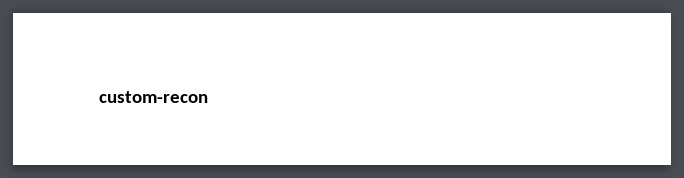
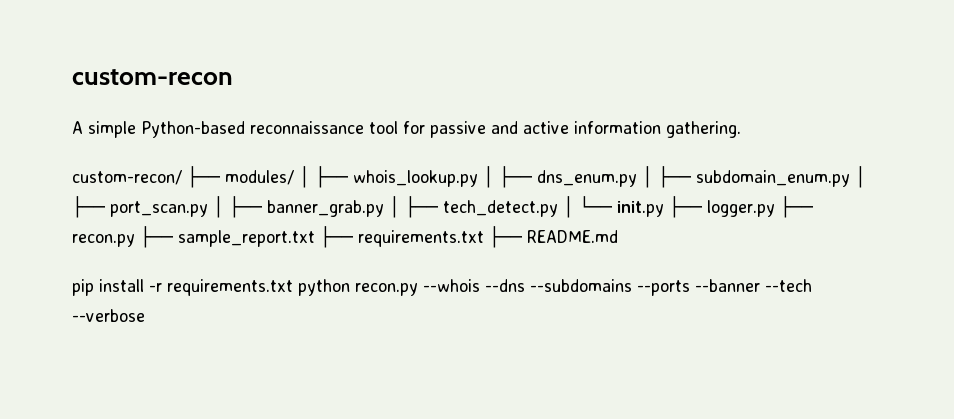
(208, 97) none -> [72,121,741,138] [72,166,866,188] [72,196,814,218] [72,226,618,248] [72,279,812,296] [72,309,145,322] // A simple Python-based reconnaissance tool for passive and active information gathering. // custom-recon/ ├── modules/ │ ├── whois_lookup.py │ ├── dns_enum.py │ ├── subdomain_enum.py │ ├── port_scan.py │ ├── banner_grab.py │ ├── tech_detect.py │ └── init.py ├── logger.py ├── recon.py ├── sample_report.txt ├── requirements.txt ├── README.md // pip install -r requirements.txt python recon.py --whois --dns --subdomains --ports --banner --tech --verbose

